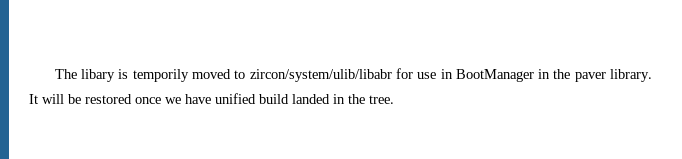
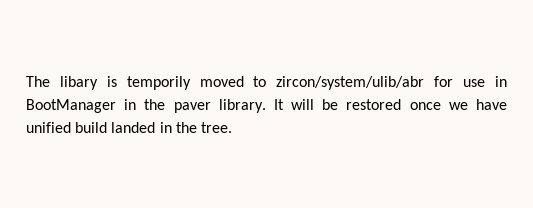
[249,69,392,82] zircon/system/ulib/libabr -> [276,76,425,90] zircon/system/ulib/abr

